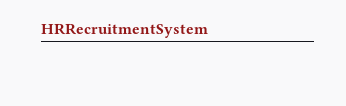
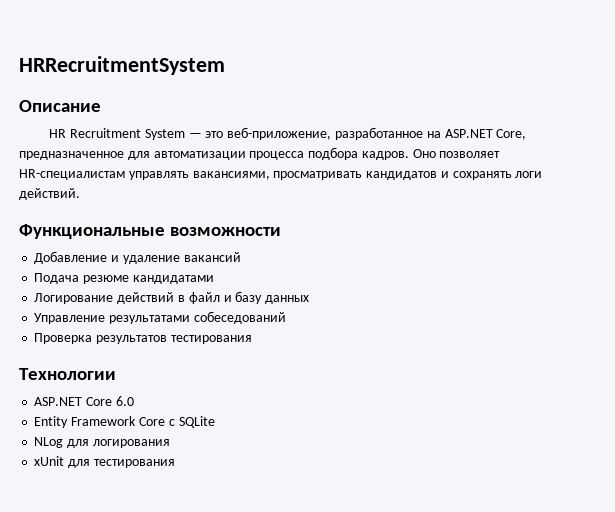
(208, 30) none -> [19,100,101,112] [49,127,527,140] [19,147,501,160] [19,169,543,180] [19,188,80,200] [19,224,282,239] [34,251,241,264] [34,273,214,284] [34,291,310,304] [34,311,286,324] [34,333,252,344] [19,368,116,380] [34,396,134,406] [34,416,215,428] [34,437,170,448] [34,456,175,468] // Описание // HR Recruitment System — это веб-приложение, разработанное на ASP.NET Core, предназначенное для автоматизации процесса подбора кадров. Оно позволяет HR-специалистам управлять вакансиями, просматривать кандидатов и сохранять логи действий. // Функциональные возможности // Добавление и удаление вакансий // Подача резюме кандидатами // Логирование действий в файл и базу данных // Управление результатами собеседований // Проверка результатов тестирования // Технологии // ASP.NET Core 6.0 // Entity Framework Core с SQLite // NLog для логирования // xUnit для тестирования

